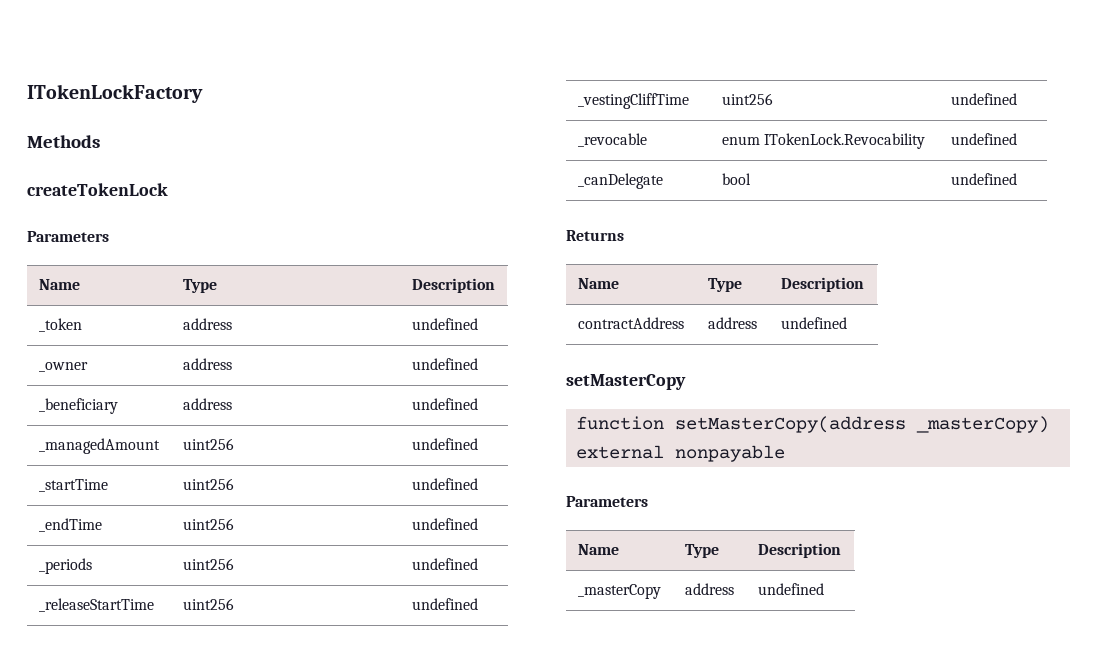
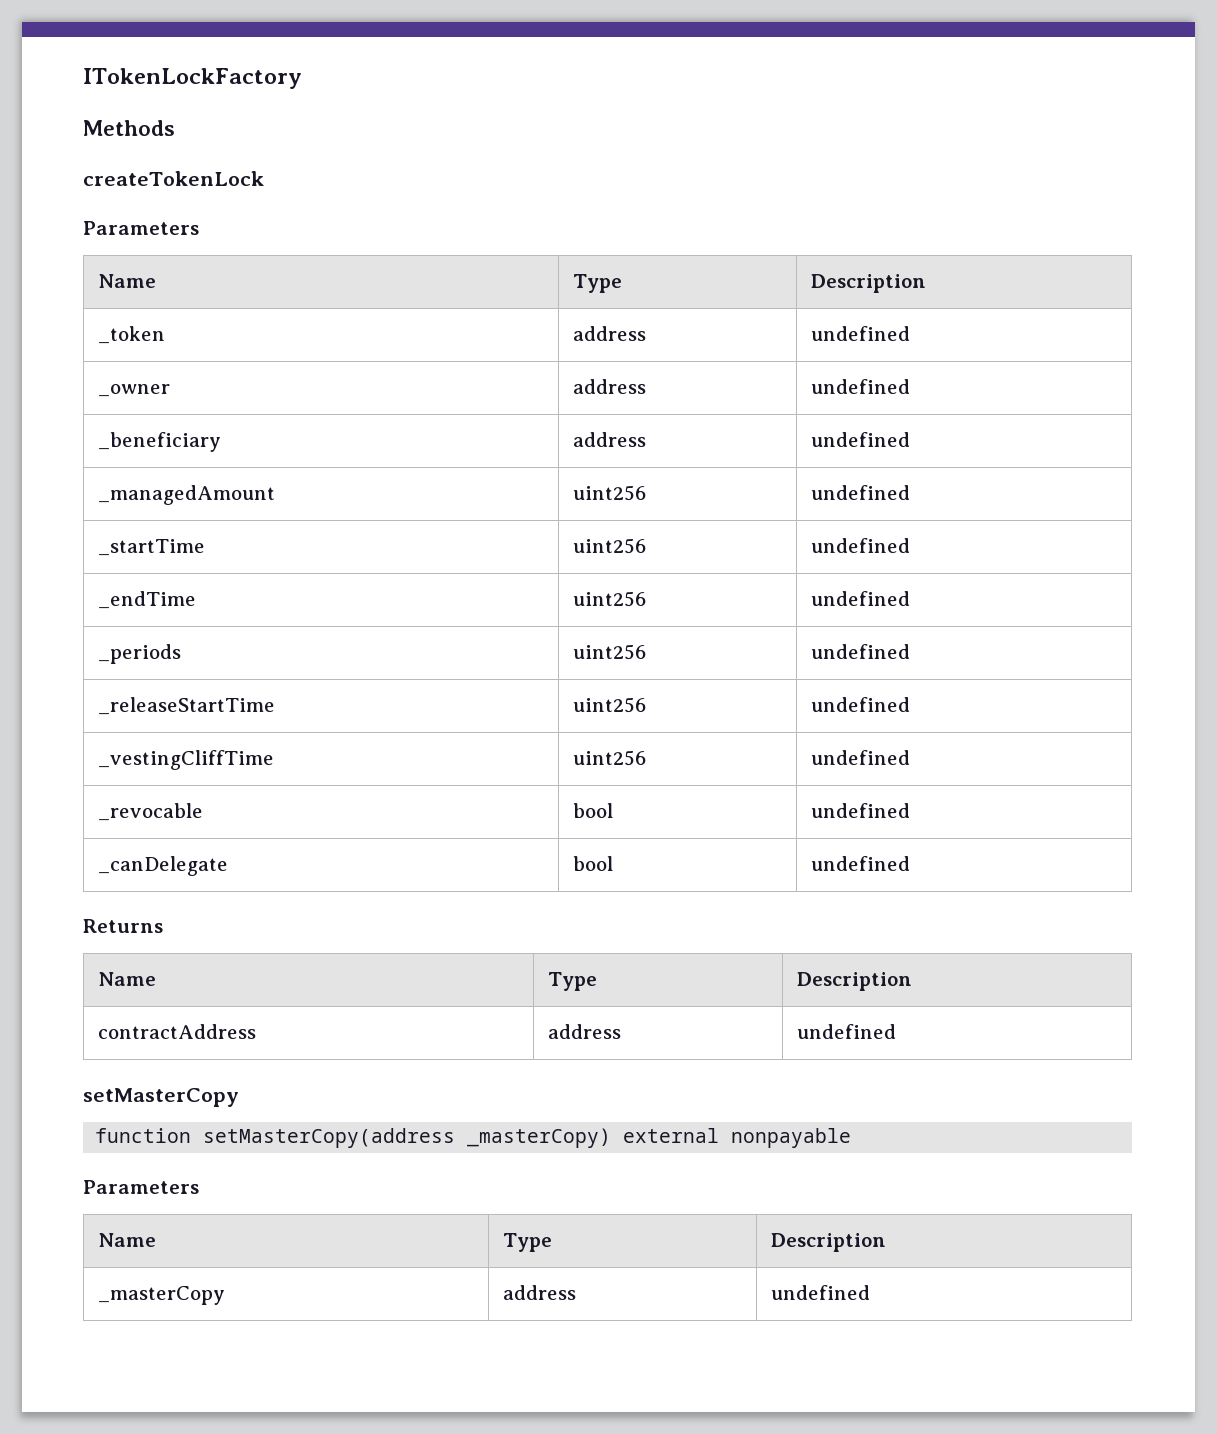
[721,133,926,149] enum ITokenLock.Revocability -> [573,803,614,818] bool

